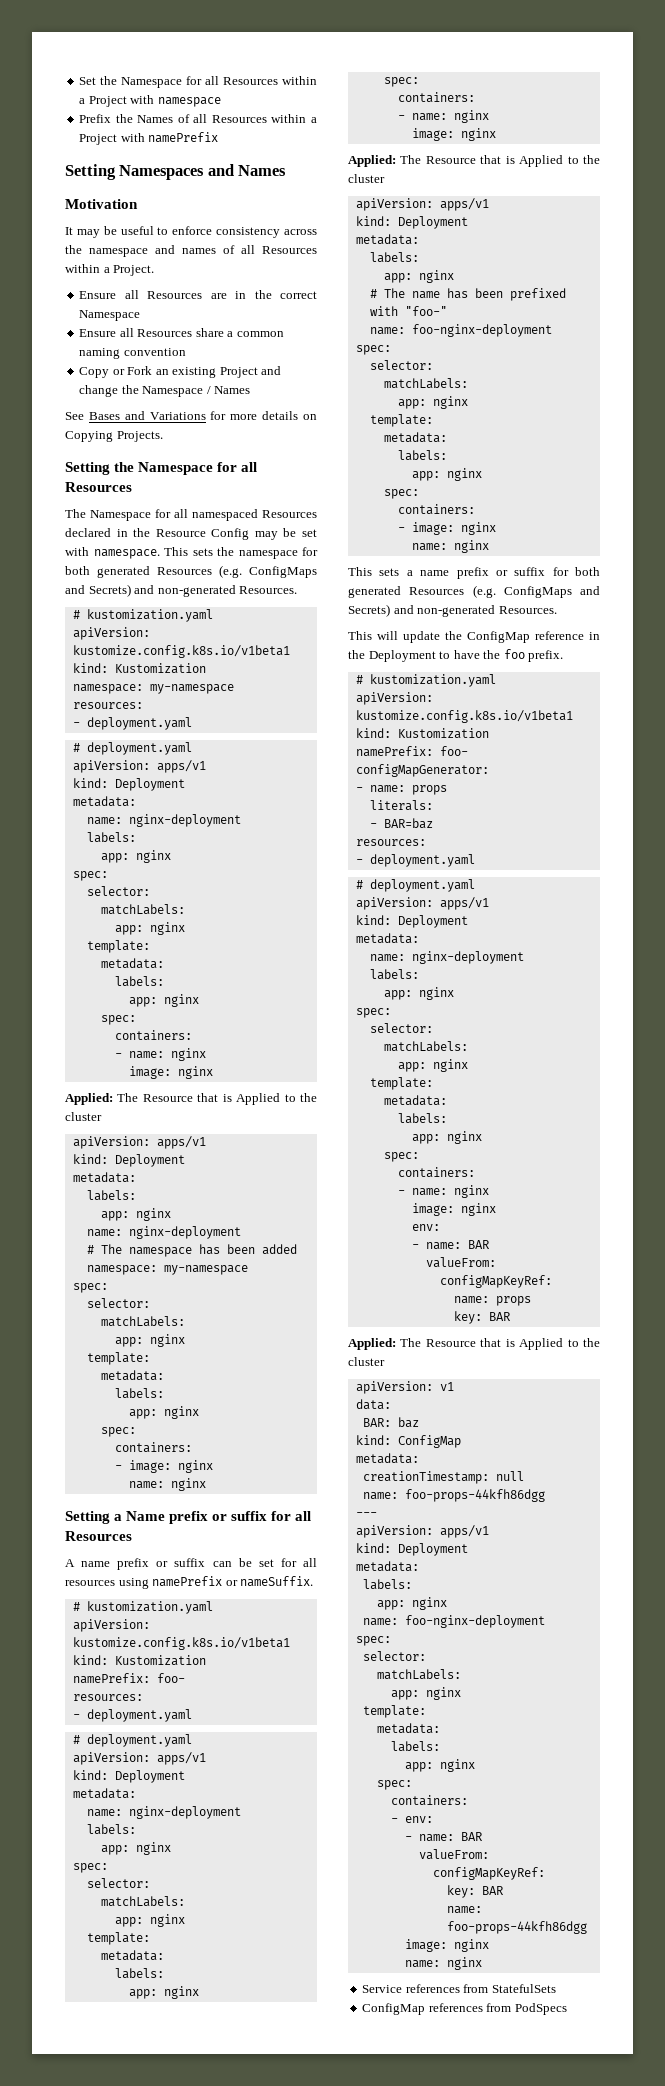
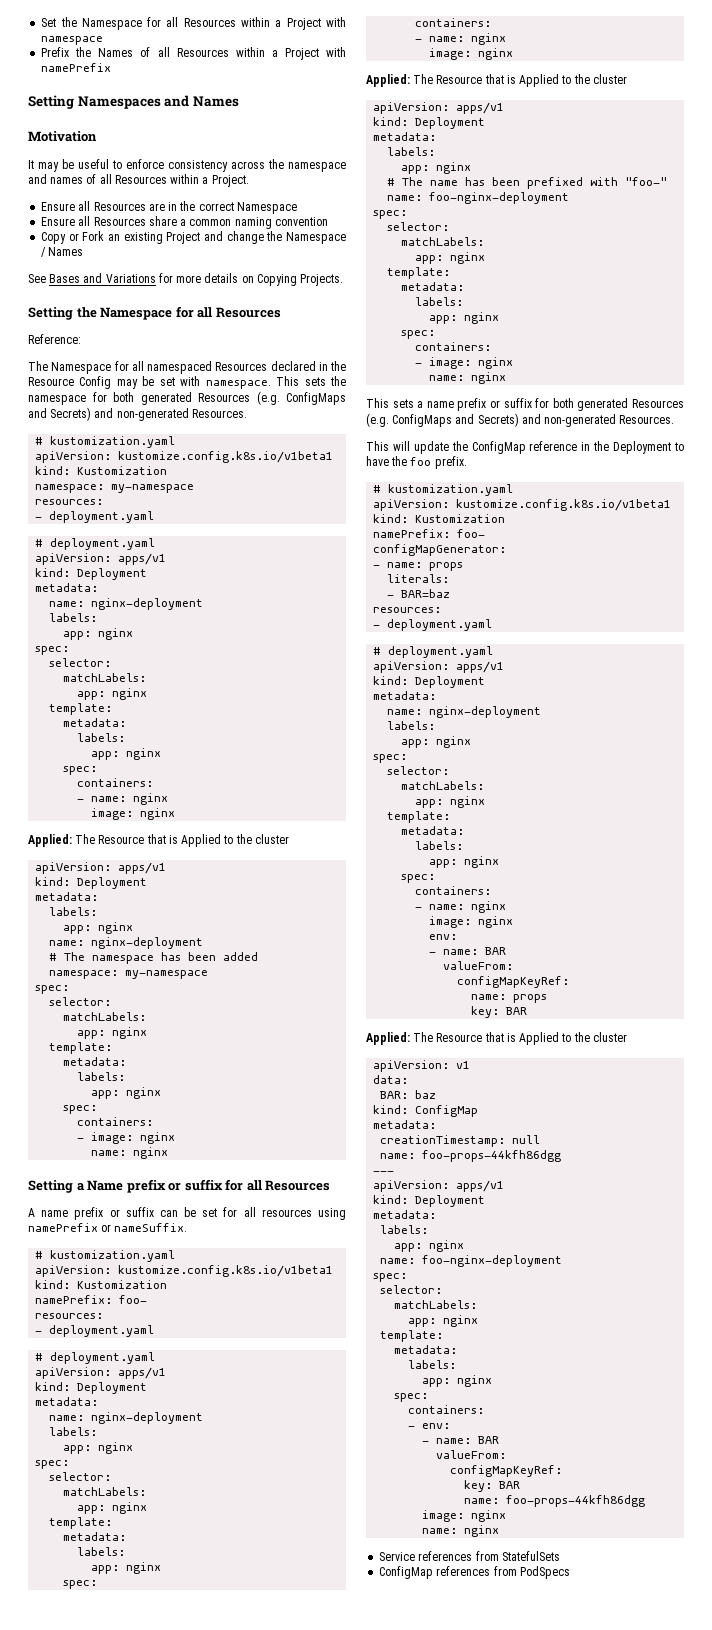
(132, 487) none -> [28,334,81,344] // Reference:

